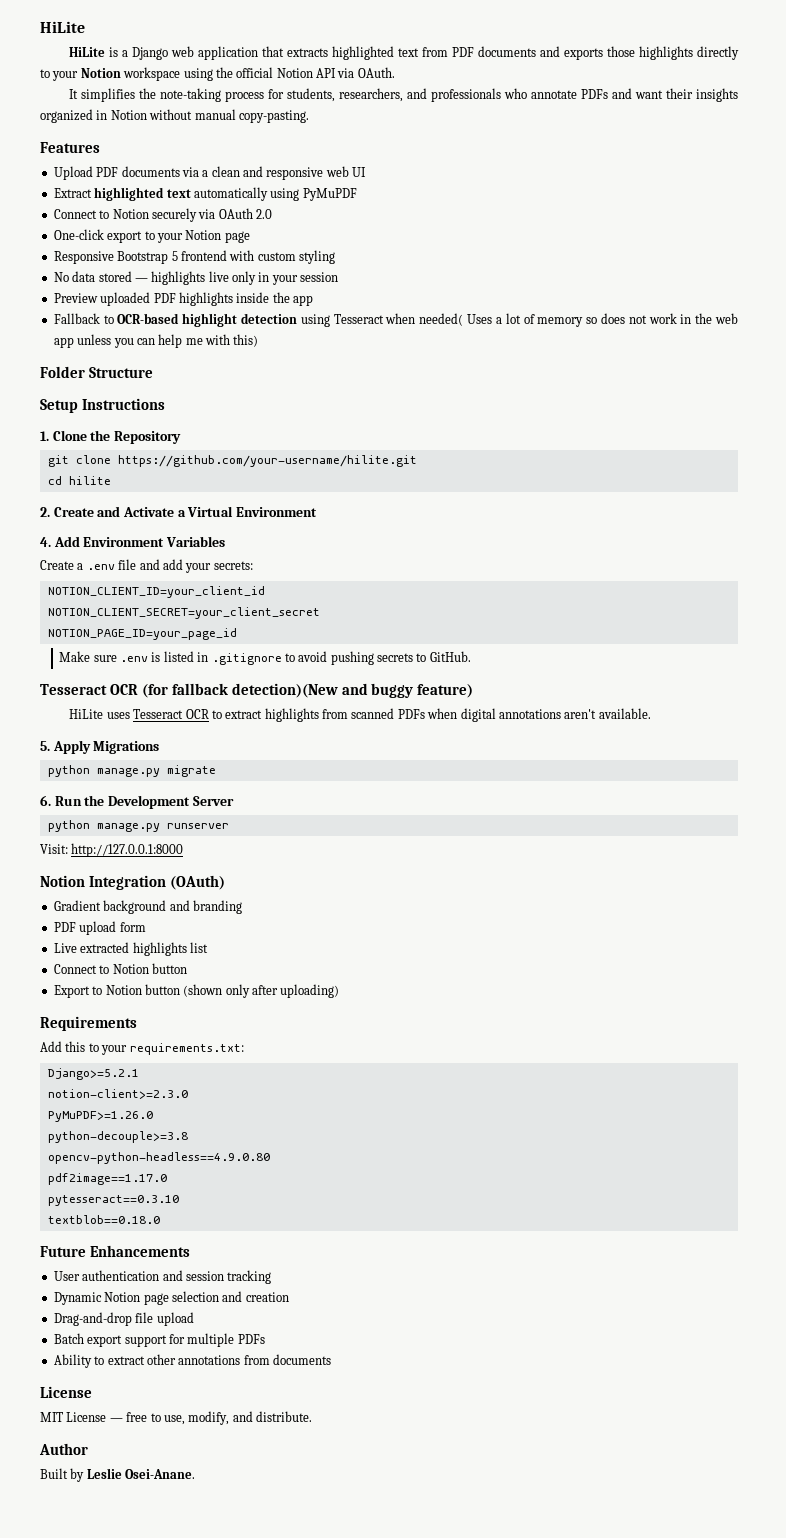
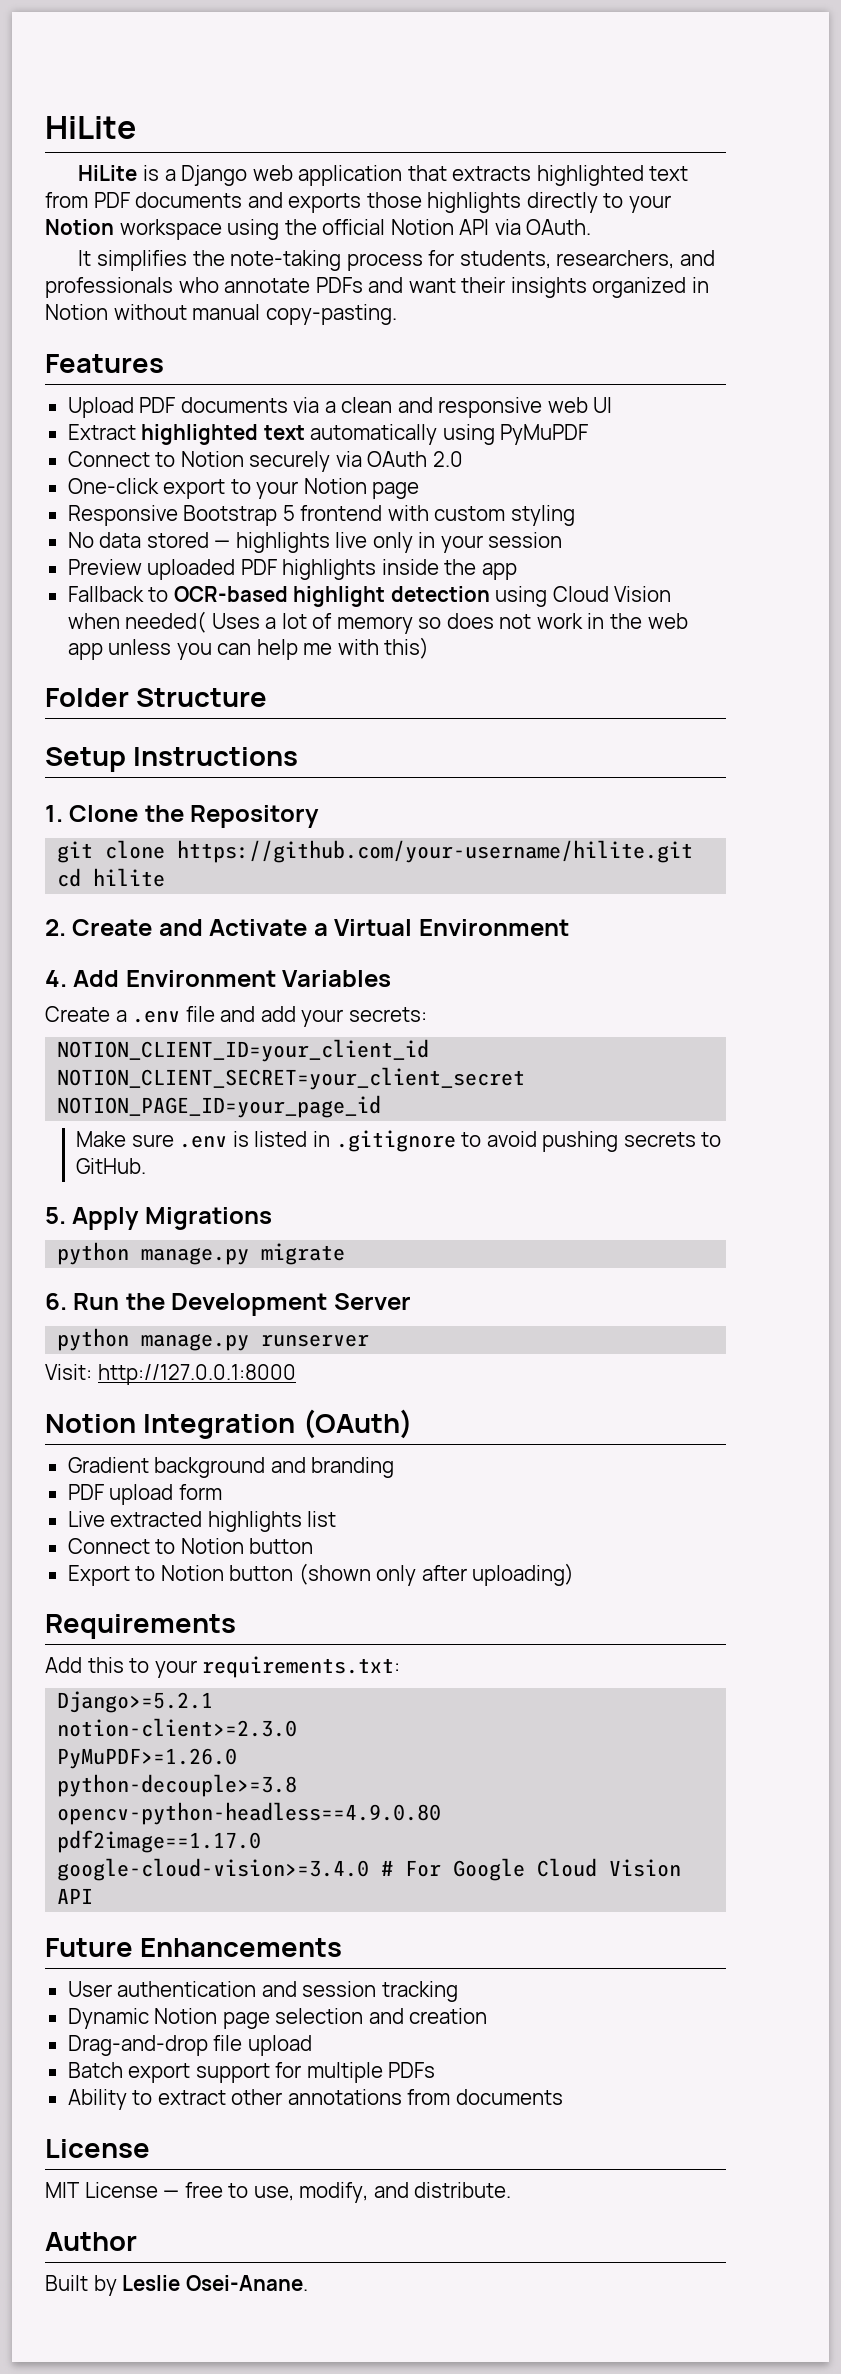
[333,314,384,324] Tesseract -> [552,586,672,602] Cloud Vision
[40,683,474,698] [69,708,651,722] // Tesseract OCR (for fallback detection)(New and buggy feature) // HiLite uses Tesseract OCR to extract highlights from scanned PDFs when digital annotations aren't available. -> (147, 1166) none
[47,1195,179,1206] [47,1215,160,1224] pytesseract==0.3.10 // textblob==0.18.0 -> [57,1858,682,1881] [57,1888,94,1904] google-cloud-vision>=3.4.0 # For Google Cloud Vision API

